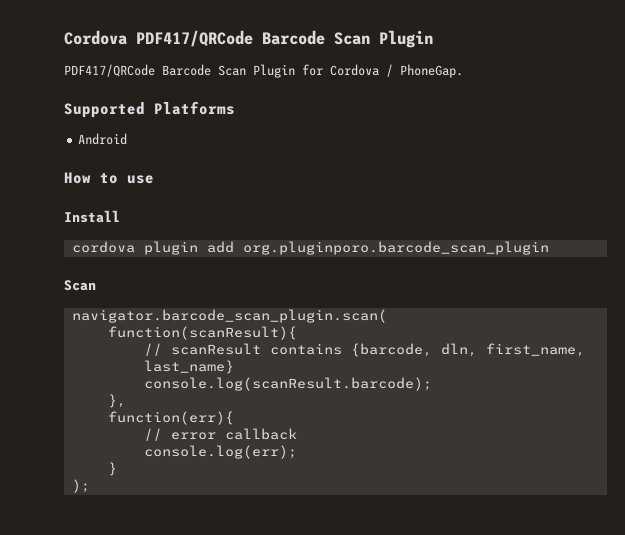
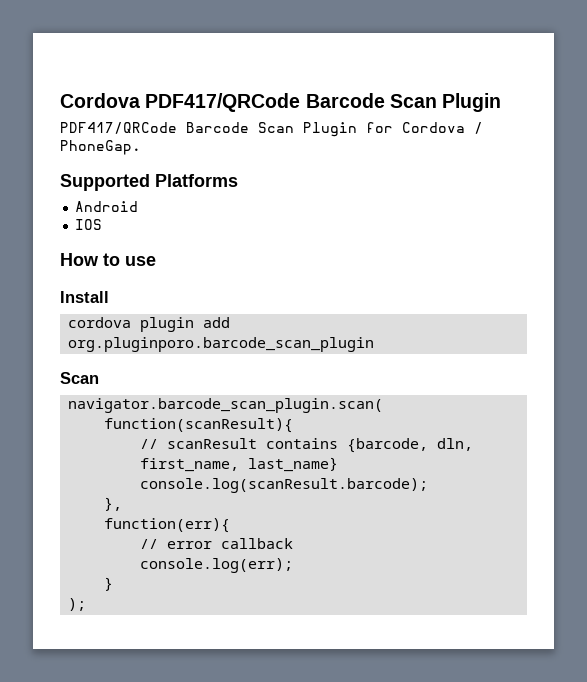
(128, 139) none -> [75,219,103,230] // IOS

